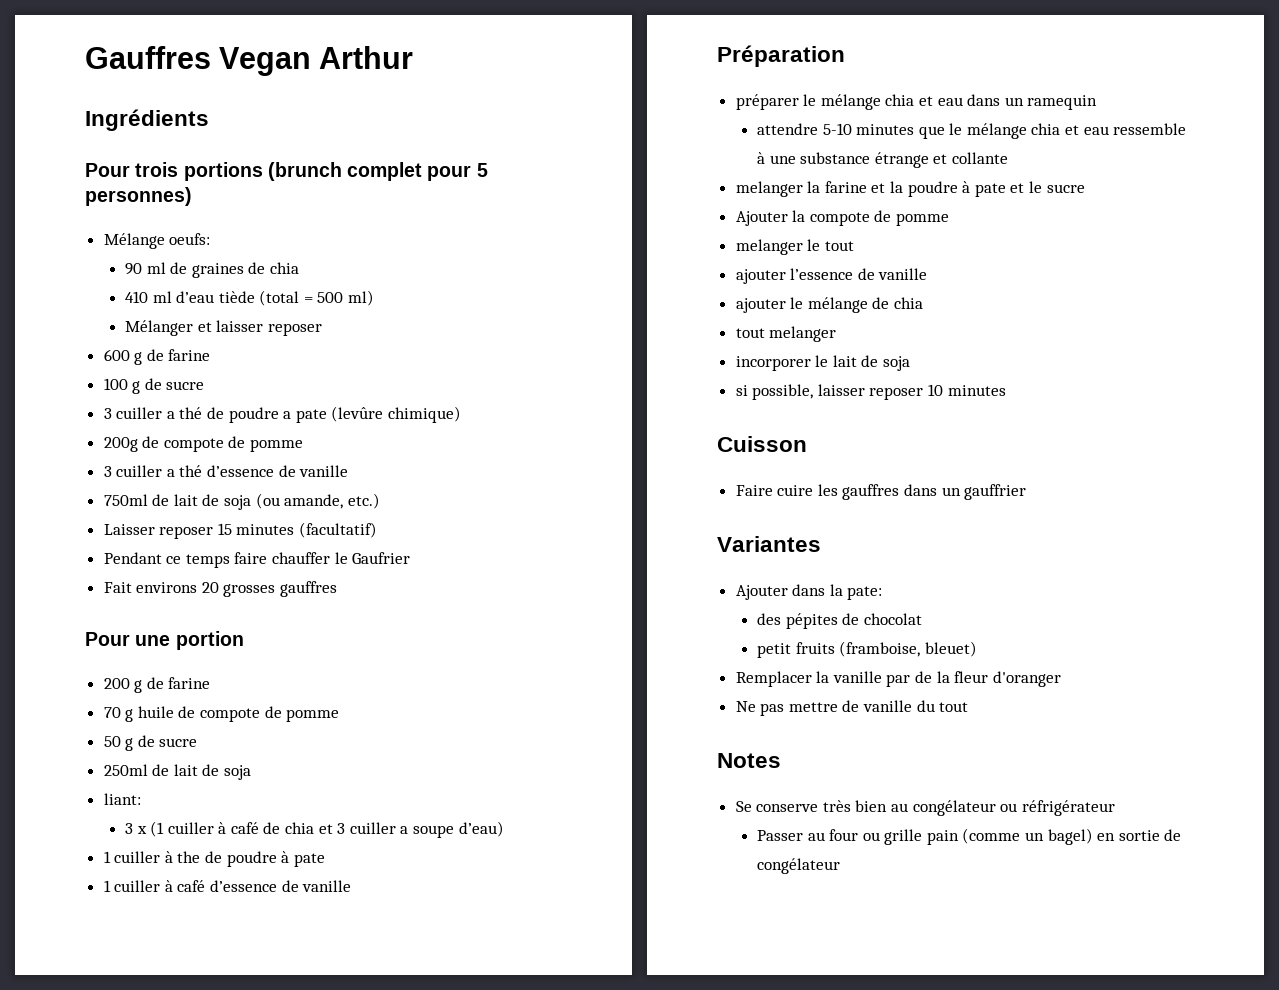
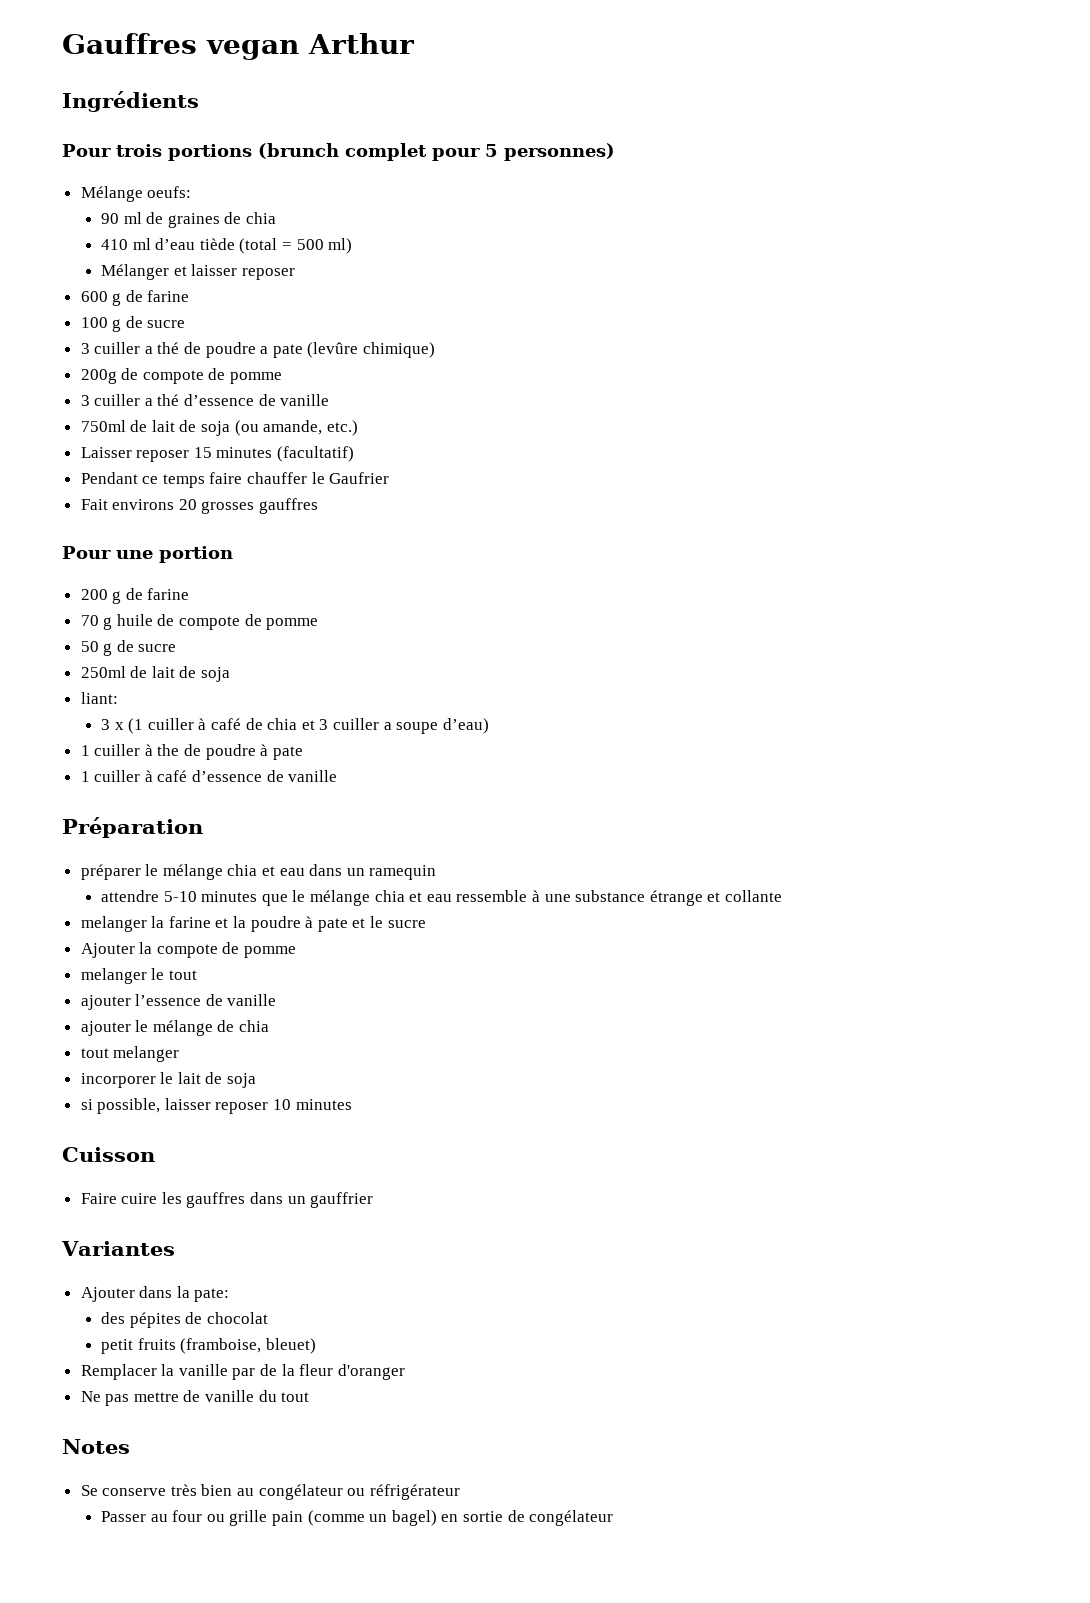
[219,47,312,76] Vegan -> [206,40,299,60] vegan

